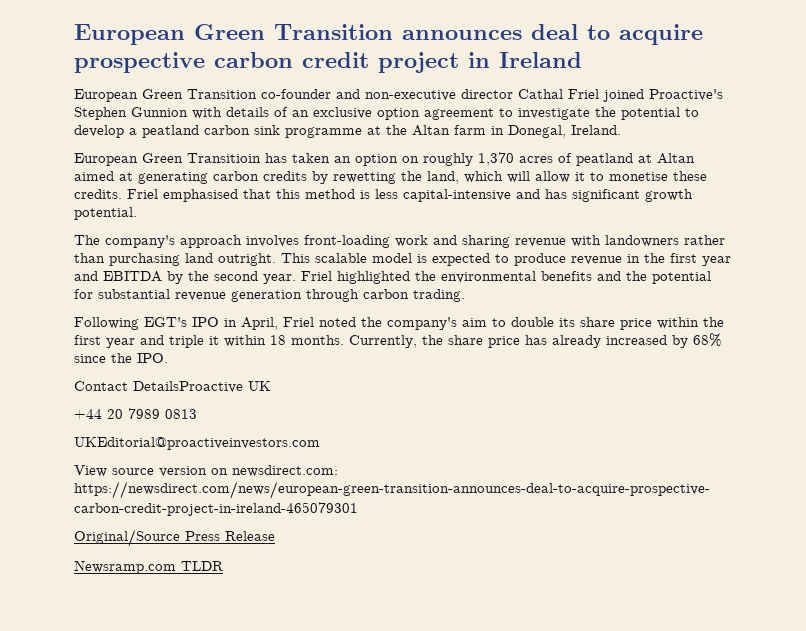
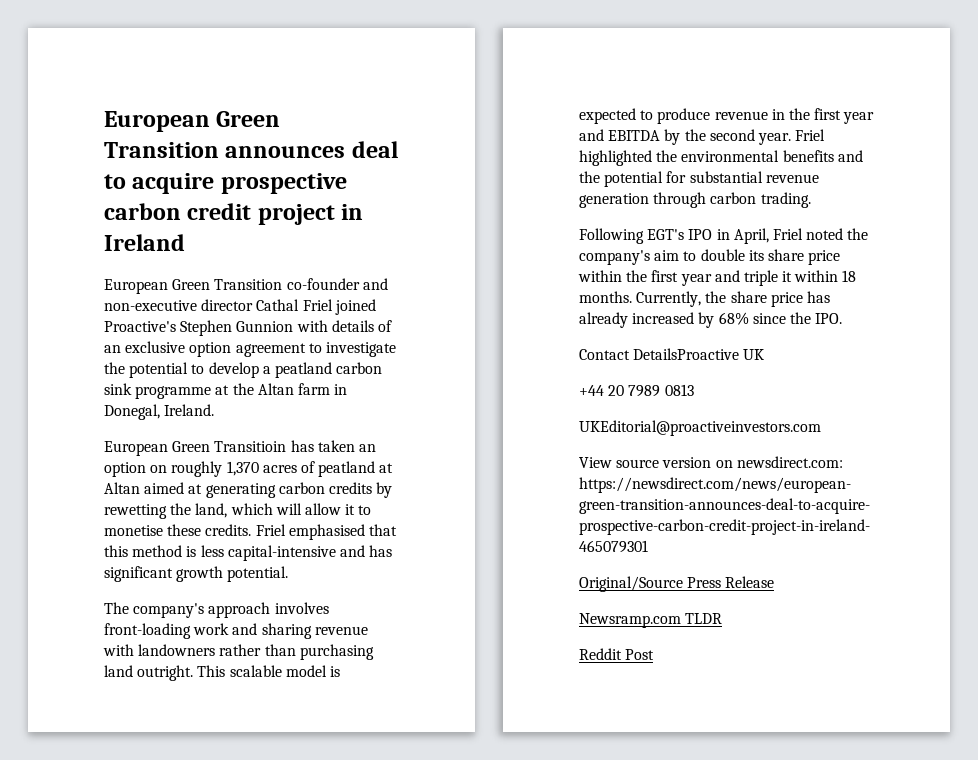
(223, 566) none -> [579,648,655,660] // Reddit Post

